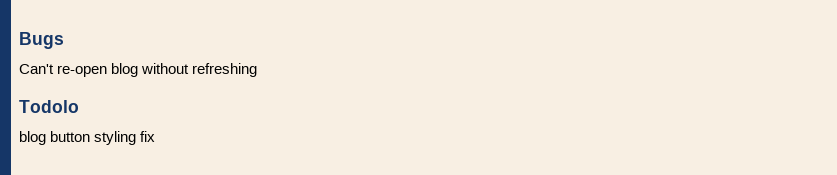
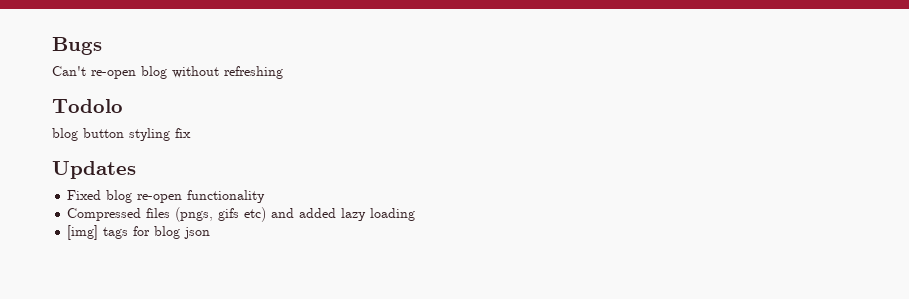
(156, 136) none -> [52,161,136,179] [67,190,266,203] [67,207,416,222] [67,225,211,240] // Updates // Fixed blog re-open functionality // Compressed files (pngs, gifs etc) and added lazy loading // [img] tags for blog json

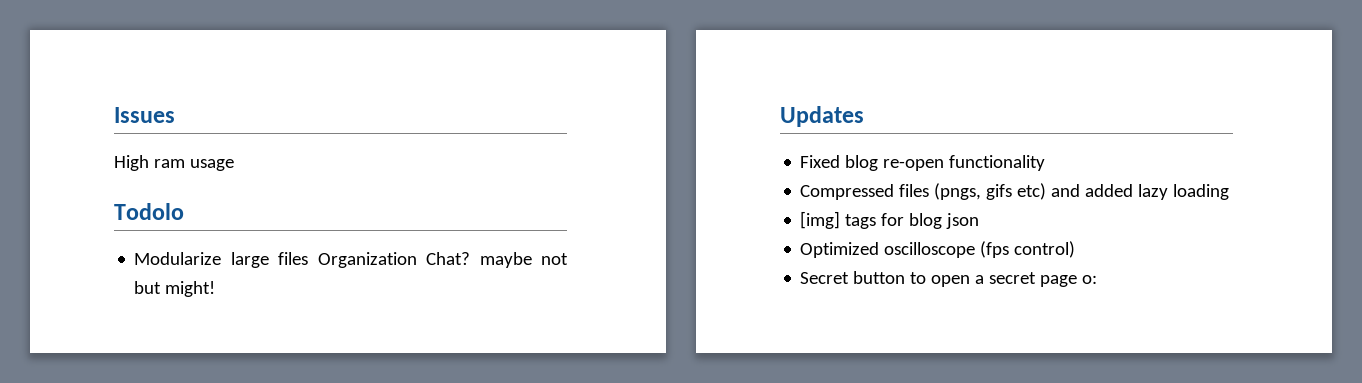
[52,37,102,55] [52,66,283,79] [52,99,123,113] [52,128,191,141] Bugs // Can't re-open blog without refreshing // Todolo // blog button styling fix -> [114,107,175,123] [114,155,234,171] [114,203,184,220] [134,252,568,268] [134,281,216,297] Issues // High ram usage // Todolo // Modularize large files Organization Chat? maybe not but might!
(211, 233) none -> [800,241,1076,258] [800,271,1098,287] // Optimized oscilloscope (fps control) // Secret button to open a secret page o:

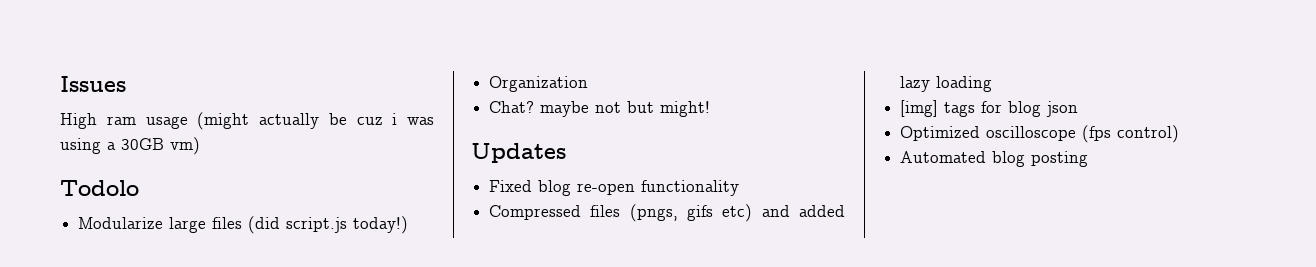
(234, 165) none -> [197,112,434,130] [60,137,200,155] (might actually be cuz i was using a 30GB vm)
(309, 258) none -> [248,216,409,234] (did script.js today!) //
(417, 260) none -> (589, 84) //
[800,271,1098,287] Secret button to open a secret page o: -> [900,151,1089,167] Automated blog posting

